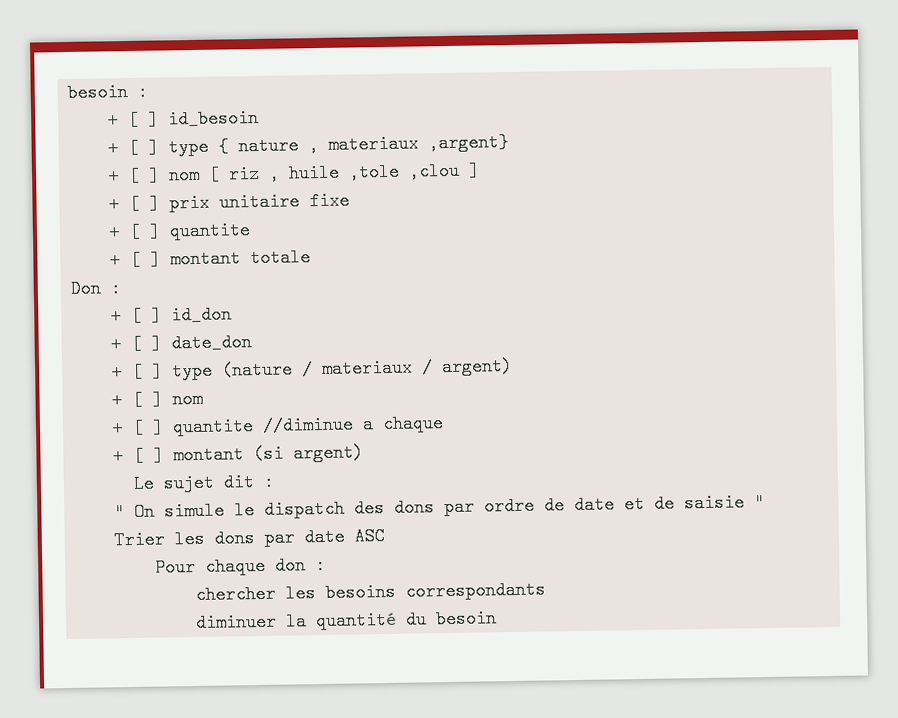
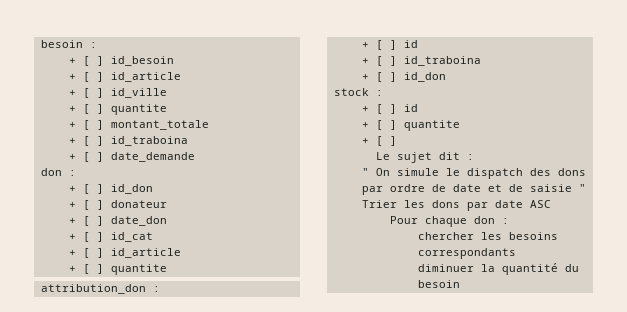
[167,133,509,157] [107,161,480,186] [108,191,350,214] [108,221,251,242] [109,248,311,270] [69,279,101,298] type { nature , materiaux ,argent} // + [ ] nom [ riz , huile ,tole ,clou ] // + [ ] prix unitaire fixe // + [ ] quantite // + [ ] montant totale // Don -> [110,72,181,82] [68,88,167,98] [68,104,167,115] [68,120,209,130] [68,136,188,146] [68,152,195,162] [40,168,62,176] id_article // + [ ] id_ville // + [ ] quantite // + [ ] montant_totale // + [ ] id_traboina // + [ ] date_demande // don
(232, 315) none -> [68,200,167,210] // + [ ] donateur
[171,357,513,381] [111,389,203,410] [111,414,444,438] [112,443,364,466] type (nature / materiaux / argent) // + [ ] nom // + [ ] quantite //diminue a chaque // + [ ] montant (si argent) -> [110,232,153,242] [68,248,181,258] [68,264,167,275] [40,284,160,294] [361,40,418,50] [361,56,481,66] [361,72,446,82] [333,88,383,96] [361,104,418,114] [361,120,460,131] [361,136,397,146] id_cat // + [ ] id_article // + [ ] quantite // attribution_don : // + [ ] id // + [ ] id_traboina // + [ ] id_don // stock : // + [ ] id // + [ ] quantite // + [ ]

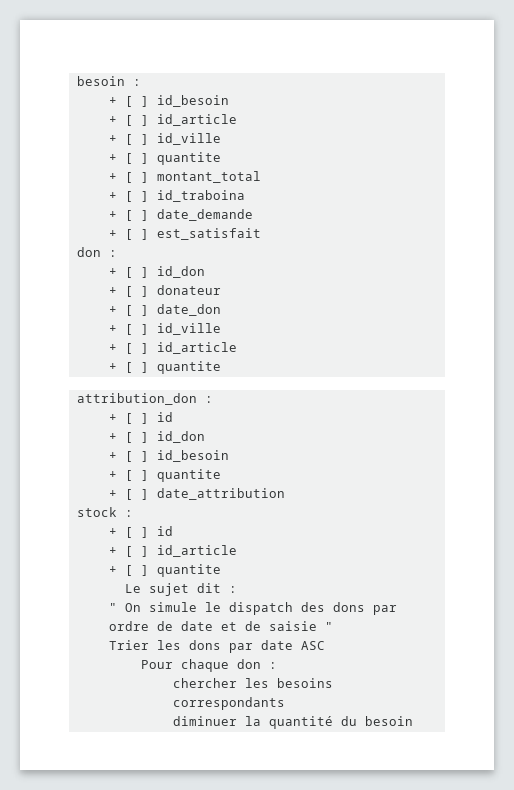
[110,120,209,130] montant_totale -> [156,171,261,183] montant_total
(195, 157) none -> [108,228,261,240] // + [ ] est_satisfait
[110,232,153,242] id_cat -> [156,323,221,335] id_ville
[403,56,481,66] [361,72,446,82] id_traboina // + [ ] id_don -> [156,431,205,443] [108,450,229,462] [108,469,221,482] [108,488,285,500] id_don // + [ ] id_besoin // + [ ] quantite // + [ ] date_attribution
[403,120,460,131] [361,136,397,146] quantite // + [ ] -> [156,545,237,557] [108,564,221,577] id_article // + [ ] quantite

